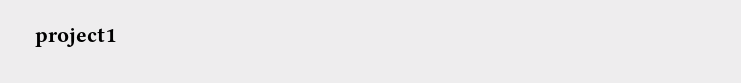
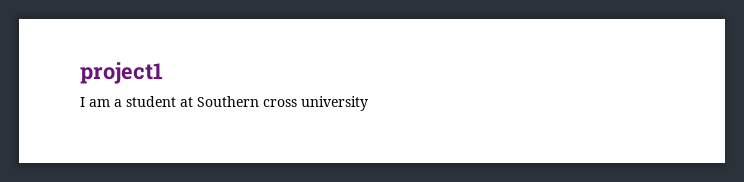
(116, 37) none -> [80,96,368,111] // I am a student at Southern cross university

